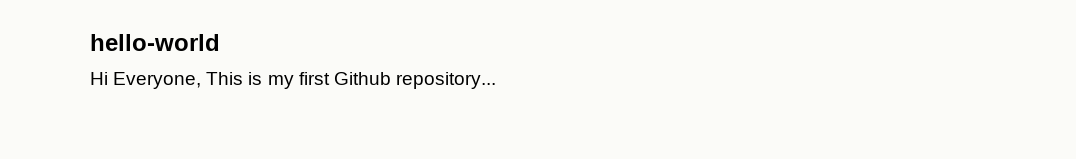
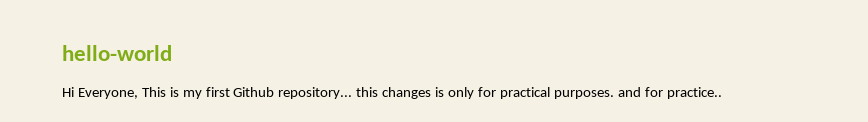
(496, 80) none -> [356,87,722,99] this changes is only for practical purposes. and for practice..

